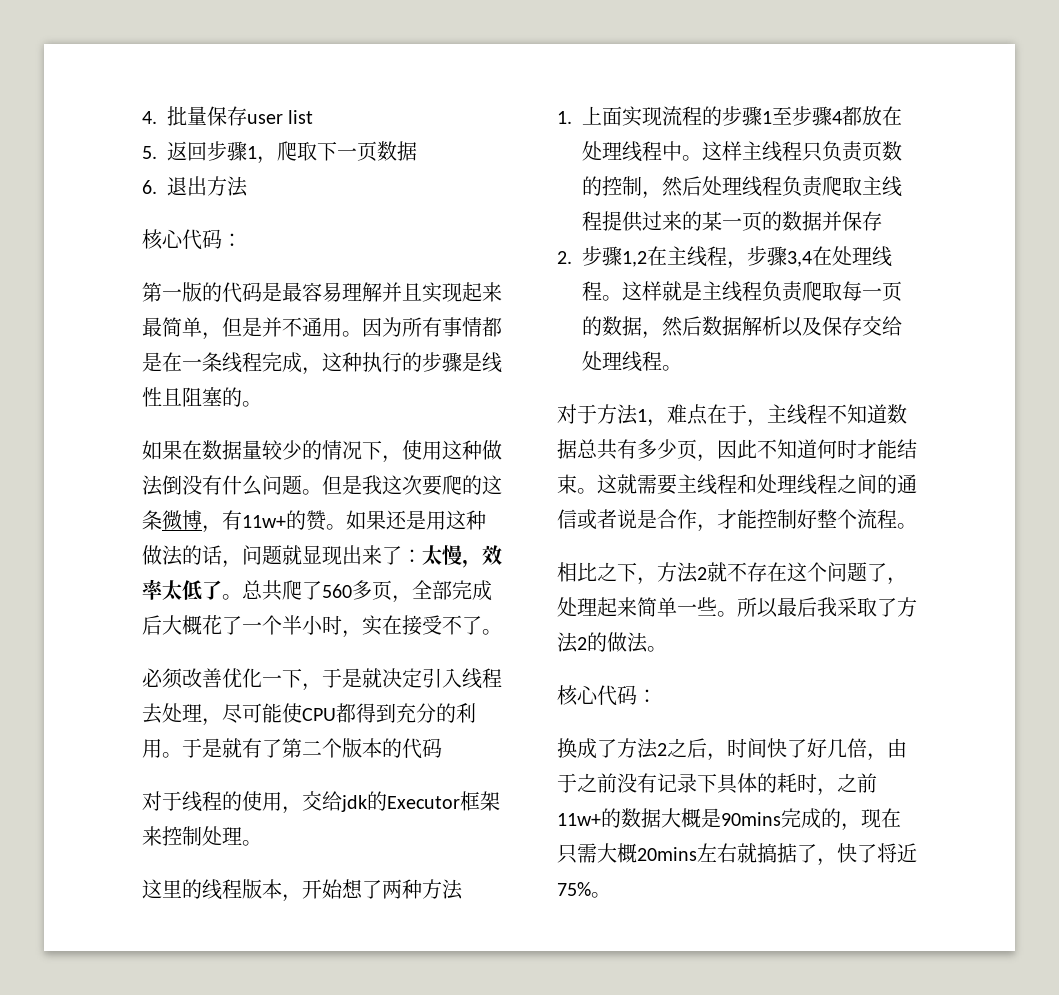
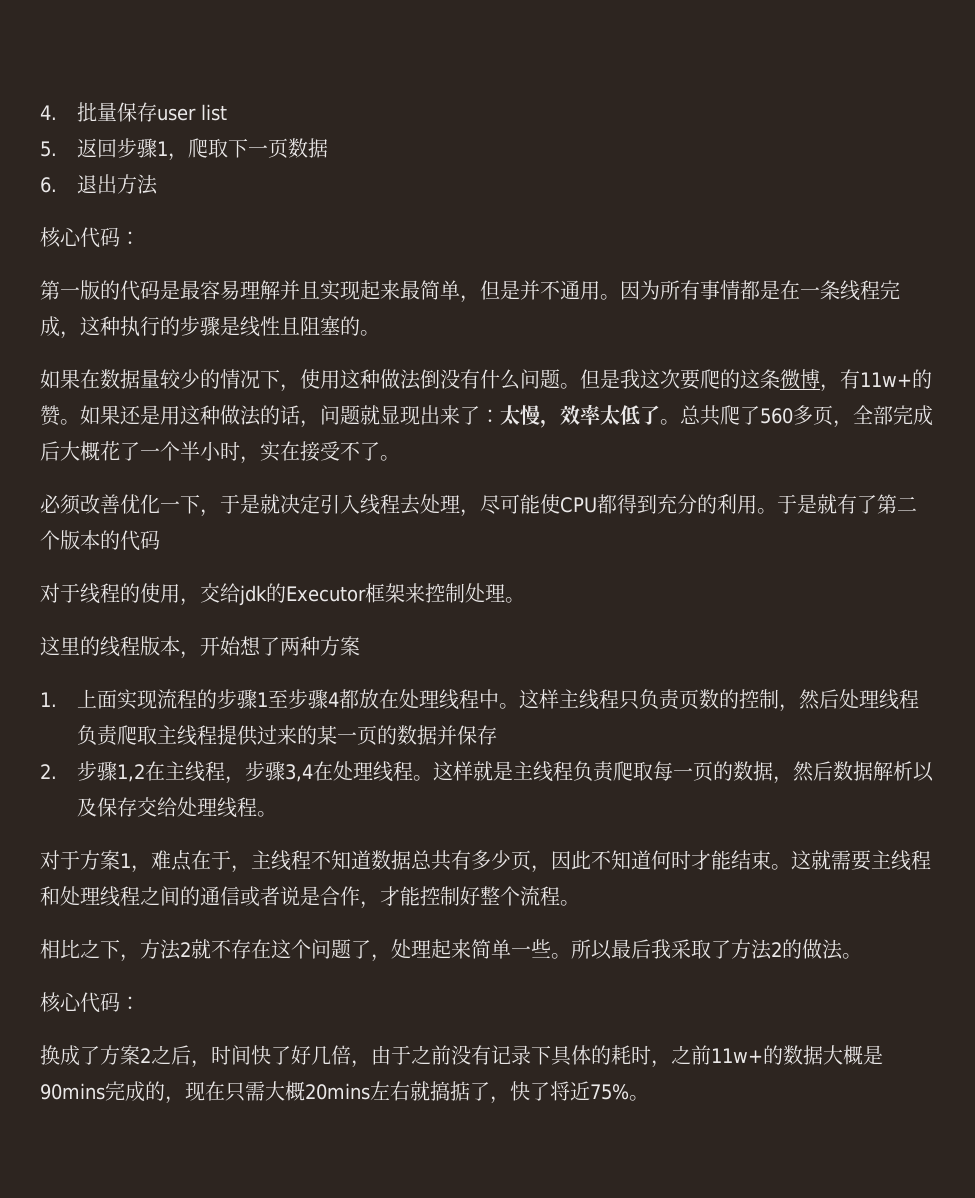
[442,879,463,900] 法 -> [340,636,360,656] 案
[617,404,638,425] 法 -> [100,850,120,870] 案
[637,738,658,759] 法 -> [120,1045,140,1065] 案

